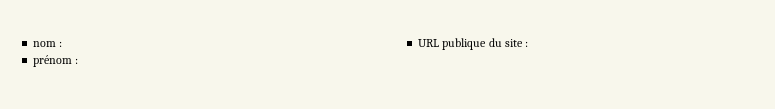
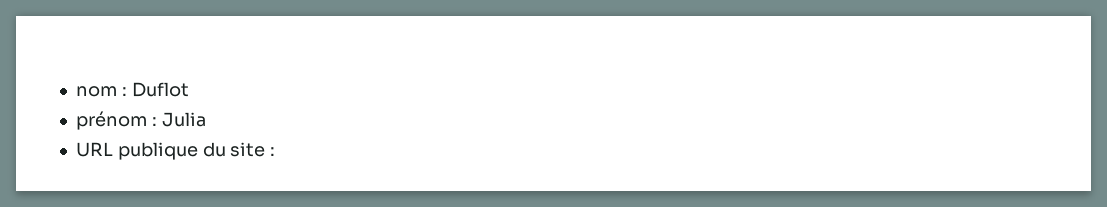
(63, 44) none -> [131,82,189,97] Duflot
(79, 61) none -> [161,112,206,127] Julia

